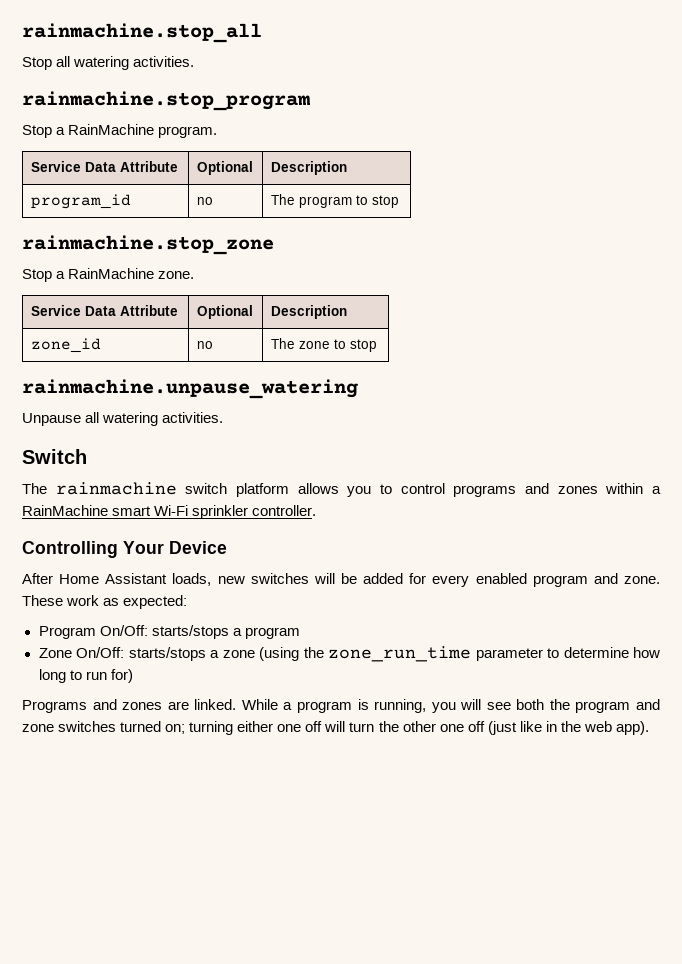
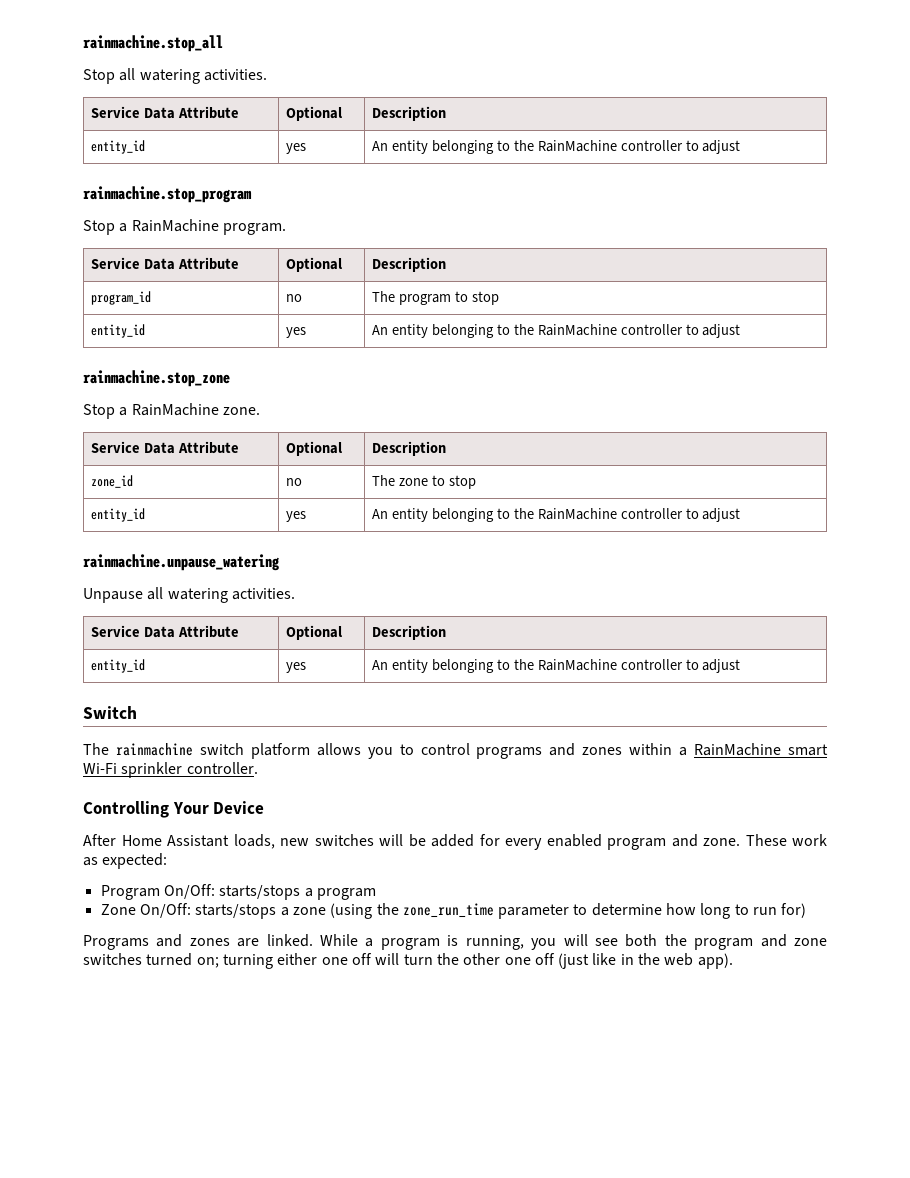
(195, 61) none -> [91,106,239,119] [286,106,343,121] [372,106,447,121] [91,140,146,154] [286,143,307,154] [372,140,741,154] // Service Data Attribute | Optional | Description // entity_id | yes | An entity belonging to the RainMachine controller to adjust
(399, 201) none -> [91,324,146,338] [286,327,307,338] [372,324,741,338] // entity_id | yes | An entity belonging to the RainMachine controller to adjust
(377, 345) none -> [91,508,146,522] [286,511,307,522] [372,508,741,522] // entity_id | yes | An entity belonging to the RainMachine controller to adjust
(224, 417) none -> [91,625,239,638] [286,625,343,640] [372,625,447,640] [91,659,146,673] [286,662,307,673] [372,659,741,673] // Service Data Attribute | Optional | Description // entity_id | yes | An entity belonging to the RainMachine controller to adjust

